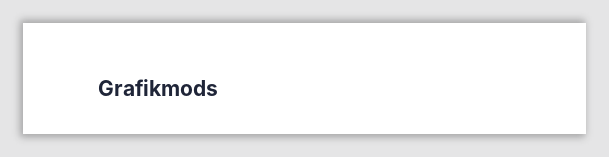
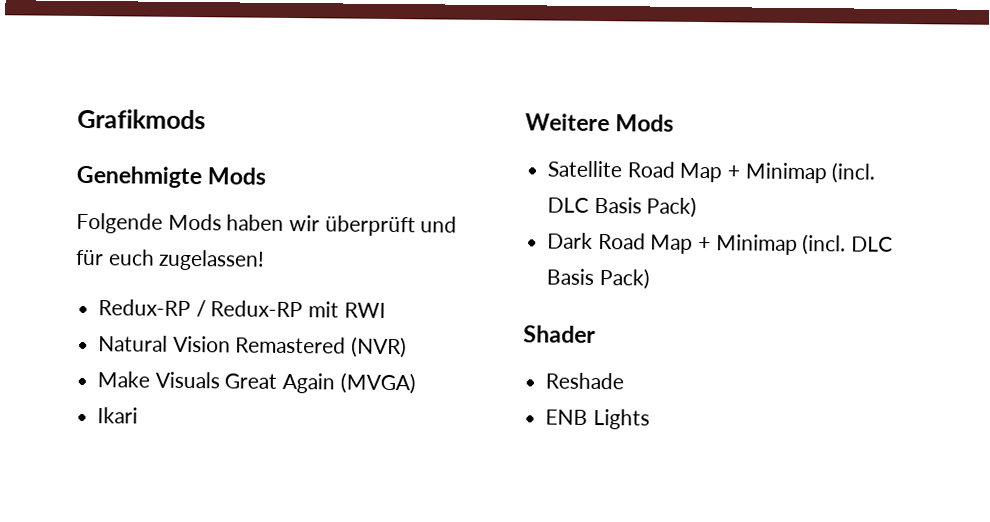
(218, 87) none -> [76,165,267,189] [76,212,458,237] [75,249,266,271] [98,299,386,318] [98,335,408,359] [97,371,416,395] [97,407,139,424] [525,113,675,132] [547,160,876,184] [547,196,698,218] [547,232,894,256] [546,268,650,290] [523,325,596,343] [545,372,625,390] [545,408,650,430] // Genehmigte Mods // Folgende Mods haben wir überprüft und für euch zugelassen! // Redux-RP / Redux-RP mit RWI // Natural Vision Remastered (NVR) // Make Visuals Great Again (MVGA) // Ikari // Weitere Mods // Satellite Road Map + Minimap (incl. DLC Basis Pack) // Dark Road Map + Minimap (incl. DLC Basis Pack) // Shader // Reshade // ENB Lights

